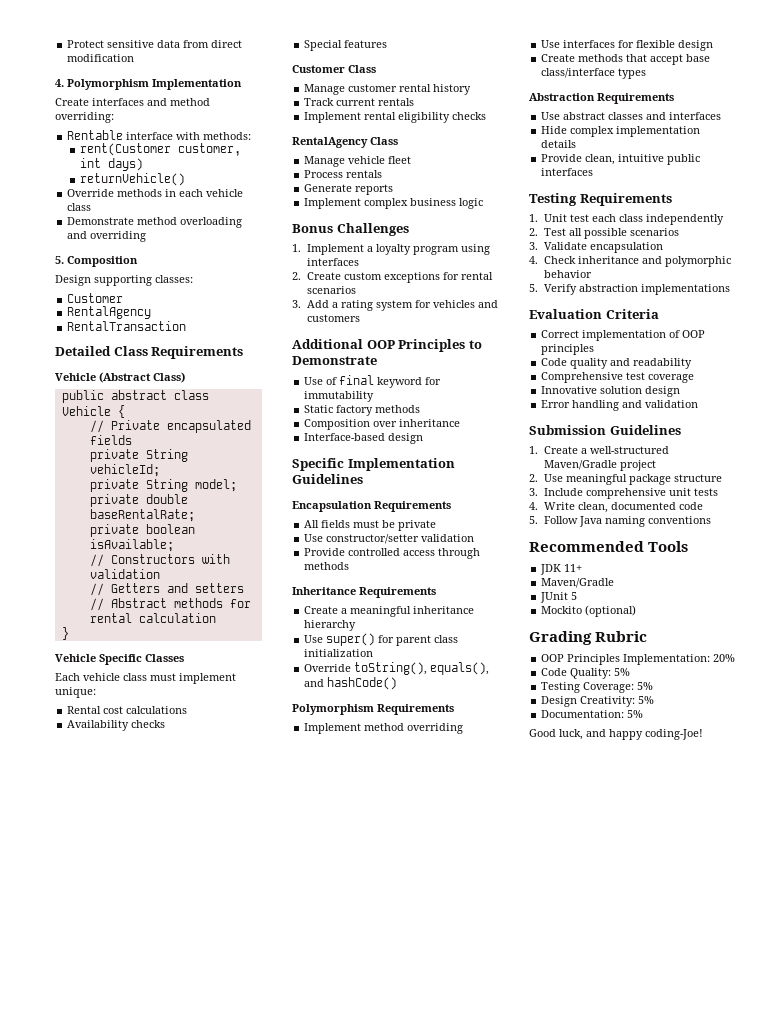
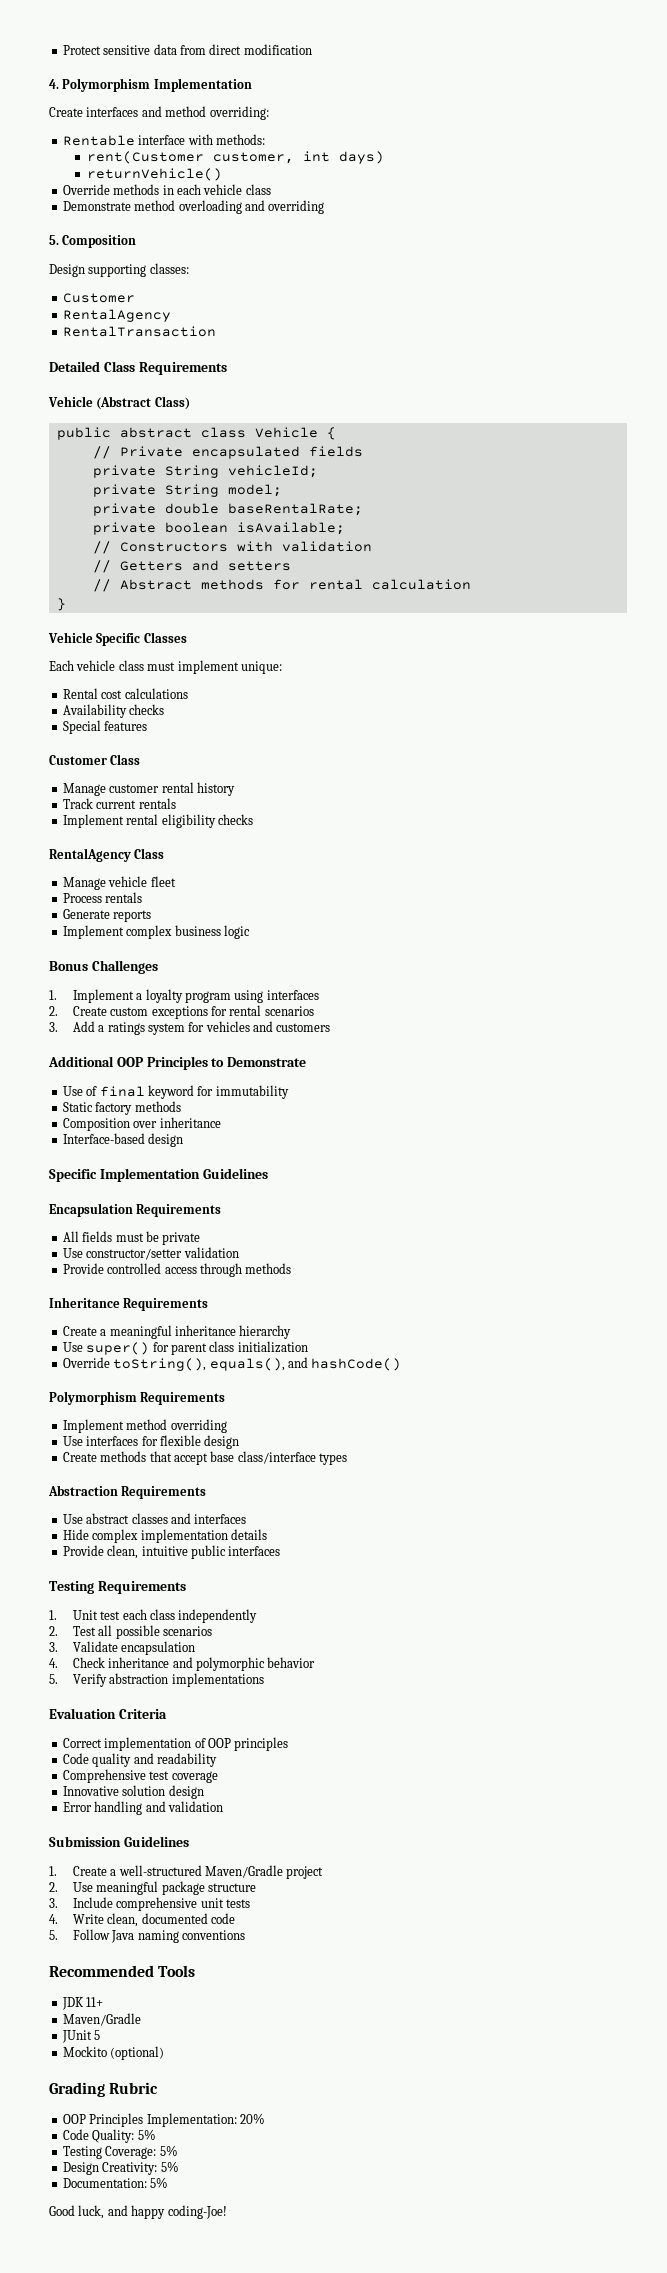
[340,300,373,311] rating -> [107,1022,145,1035] ratings

